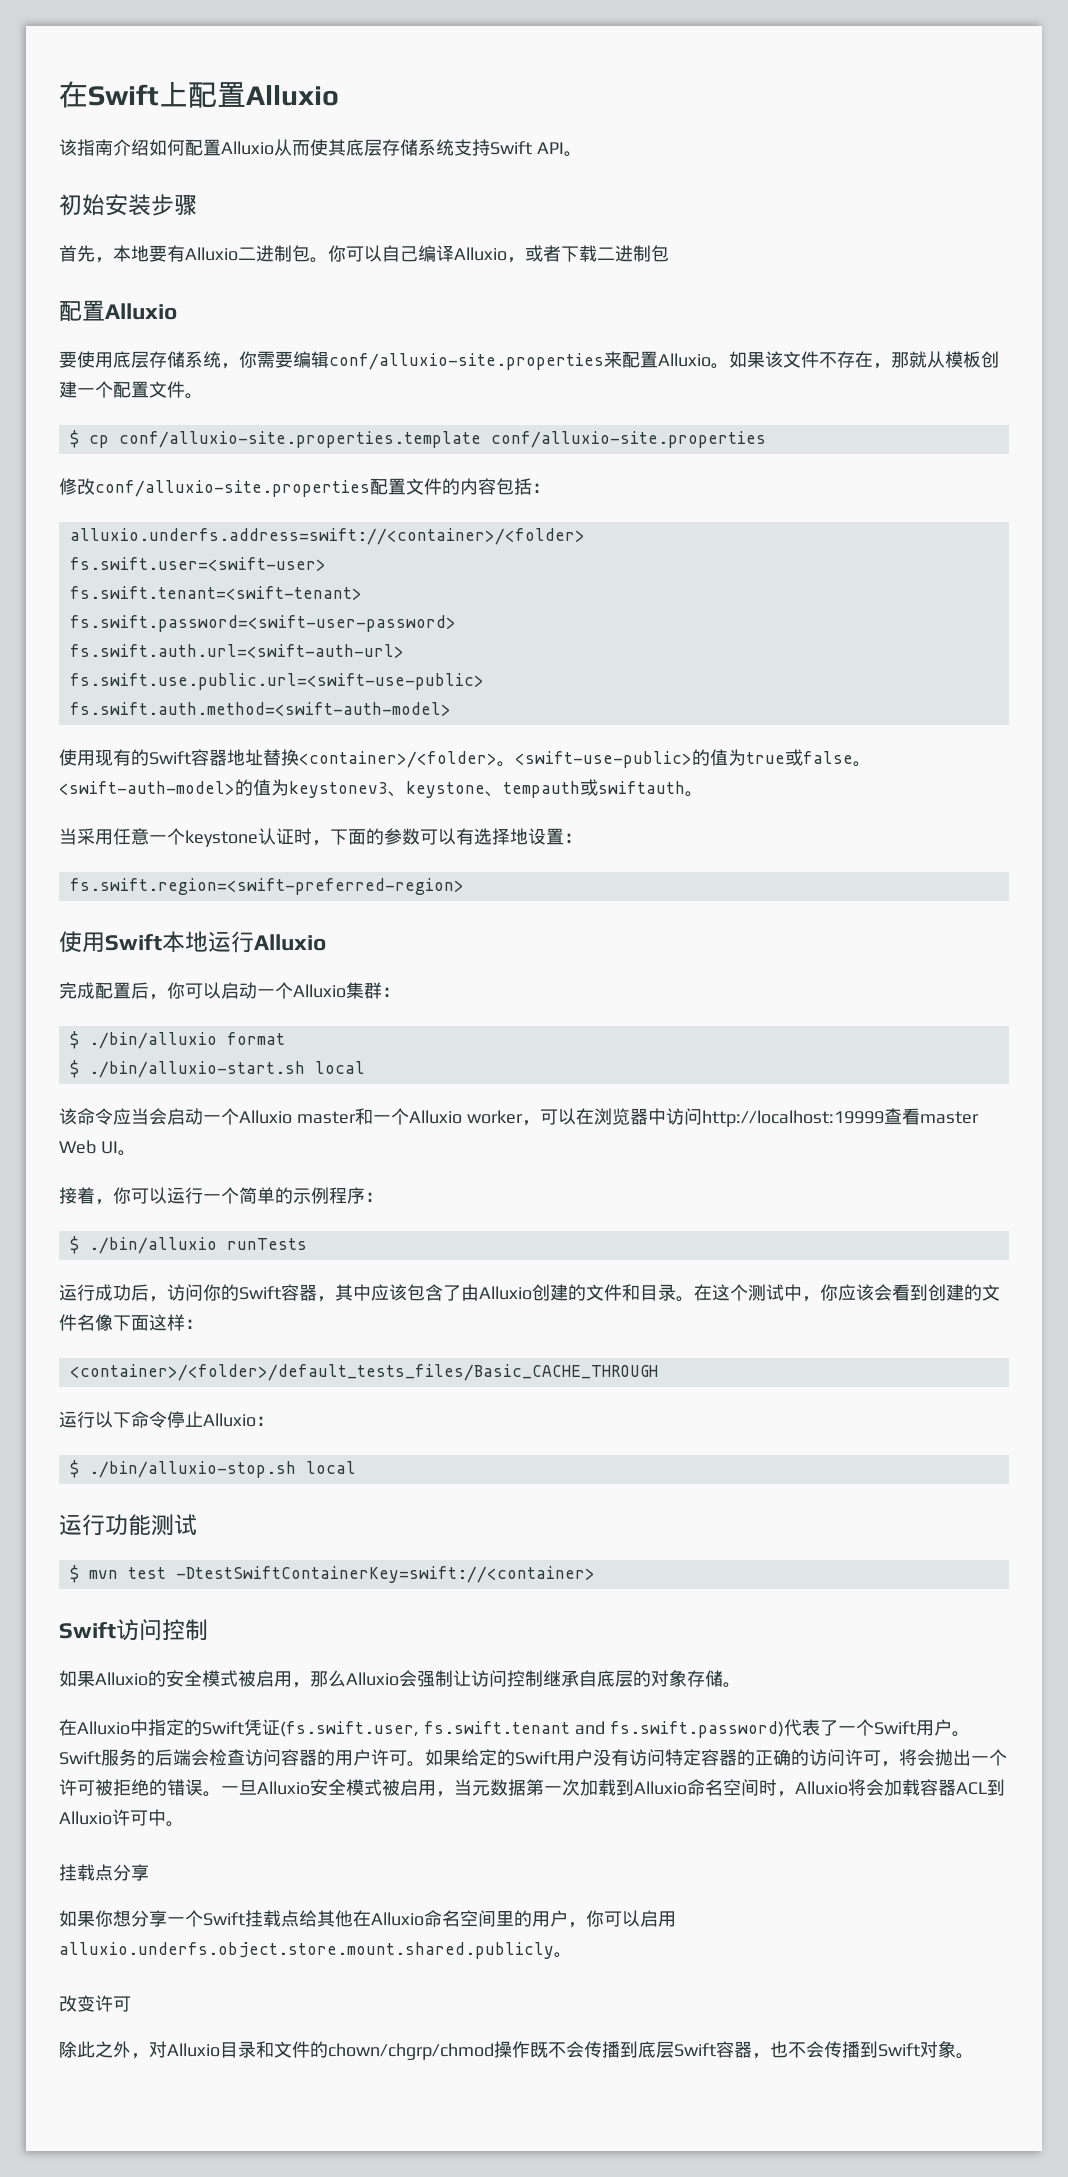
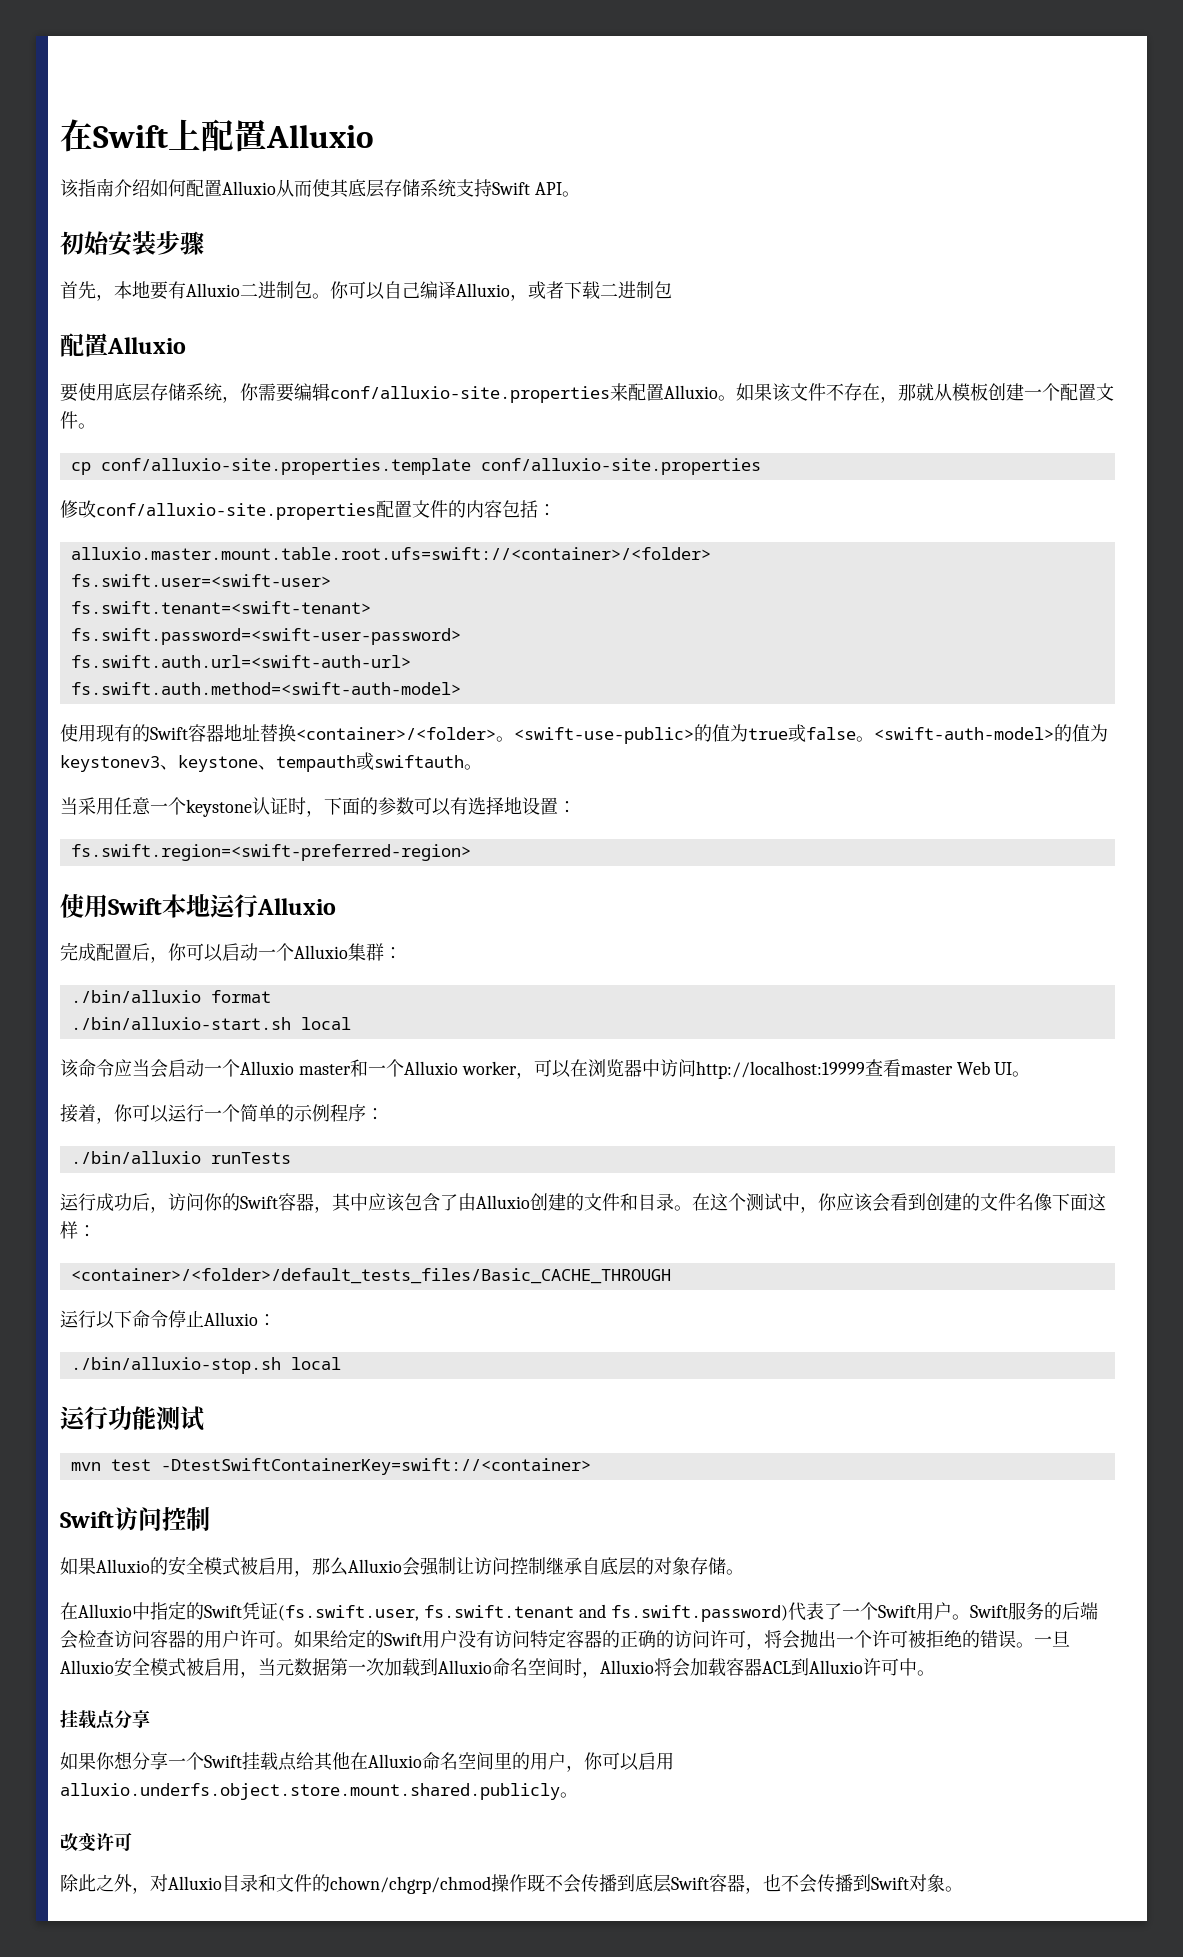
[69,430,79,448] $ -> (96, 426) none
[69,528,585,545] alluxio.underfs.address=swift://<container>/<folder> -> [70,547,711,560] alluxio.master.mount.table.root.ufs=swift://<container>/<folder>
[69,673,484,690] // fs.swift.use.public.url=<swift-use-public> -> (411, 661) none
[69,1031,79,1049] $ -> (402, 953) none
[69,1060,79,1078] $ -> (271, 996) none
[69,1236,79,1254] $ -> (384, 1114) none
[69,1460,79,1478] $ -> (276, 1320) none
[69,1565,79,1583] $ -> (204, 1418) none

